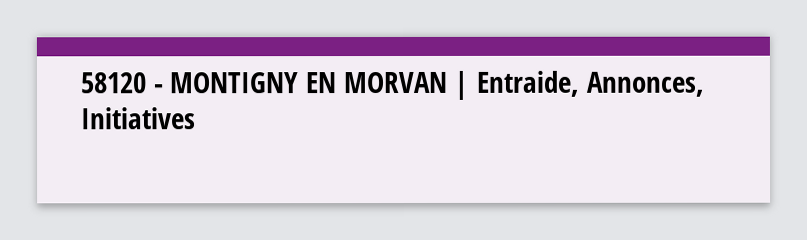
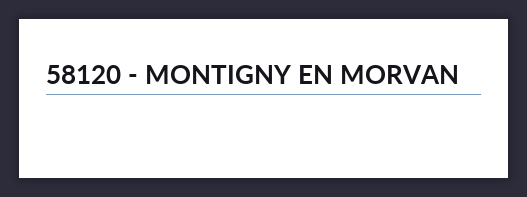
[453,70,704,100] [80,107,196,130] | Entraide, Annonces, Initiatives -> (460, 74) none

